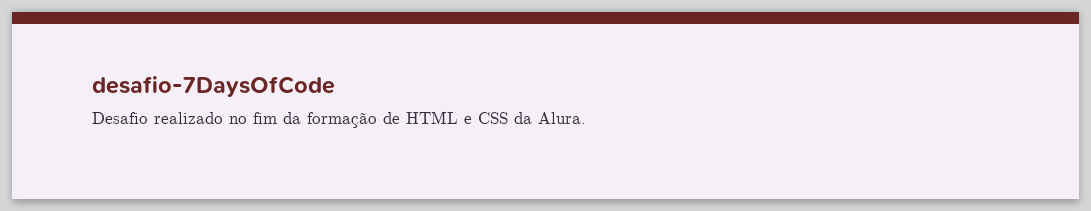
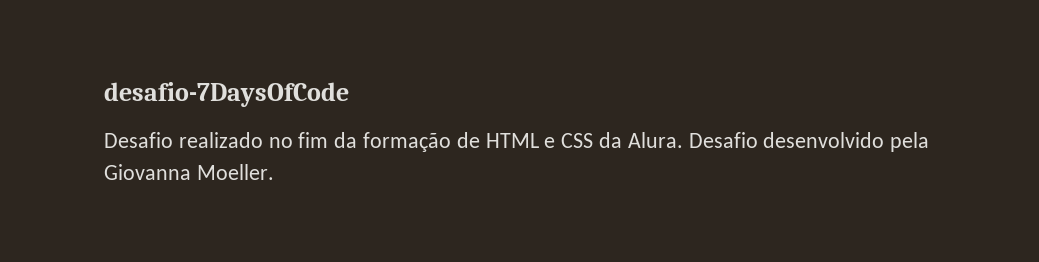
(586, 118) none -> [688,132,930,152] [104,164,274,180] Desafio desenvolvido pela Giovanna Moeller.

